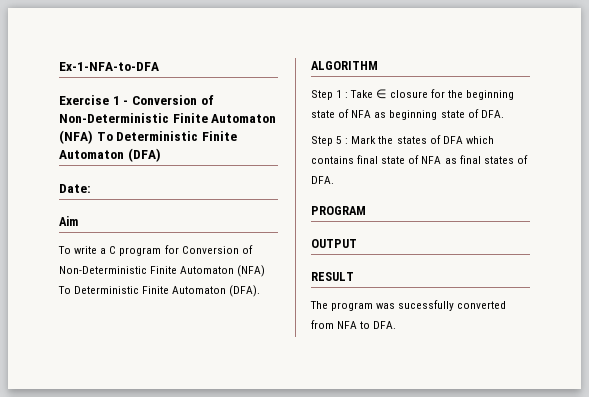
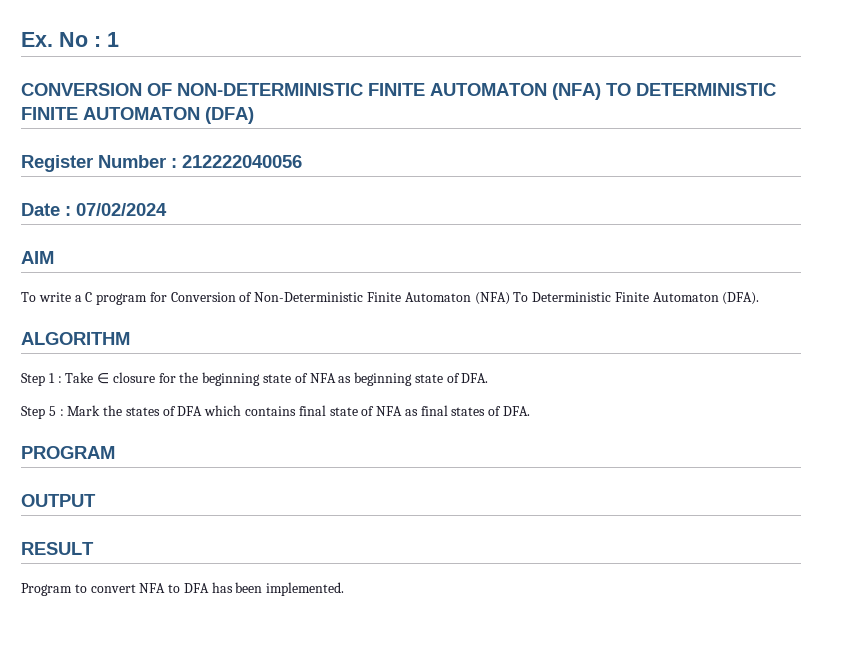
[59,62,159,71] [59,95,214,105] [59,113,277,123] [59,130,237,144] [59,148,161,162] [59,184,91,193] [59,216,78,226] Ex-1-NFA-to-DFA // Exercise 1 - Conversion of Non-Deterministic Finite Automaton (NFA) To Deterministic Finite Automaton (DFA) // Date: // Aim -> [21,32,119,47] [21,83,776,100] [21,107,254,124] [21,155,302,172] [21,203,167,216] [21,251,54,264] Ex. No : 1 // CONVERSION OF NON-DETERMINISTIC FINITE AUTOMATON (NFA) TO DETERMINISTIC FINITE AUTOMATON (DFA) // Register Number : 212222040056 // Date : 07/02/2024 // AIM
[310,300,507,311] [311,320,397,329] The program was sucessfully converted from NFA to DFA. -> [21,582,345,596] Program to convert NFA to DFA has been implemented.

